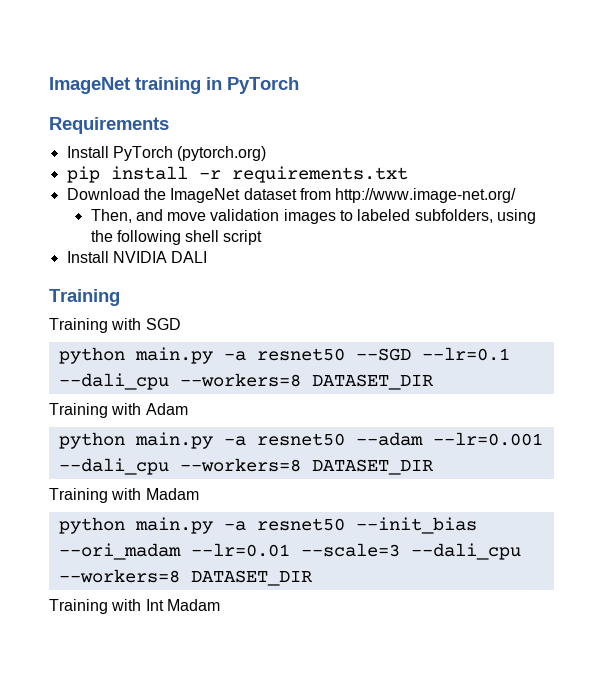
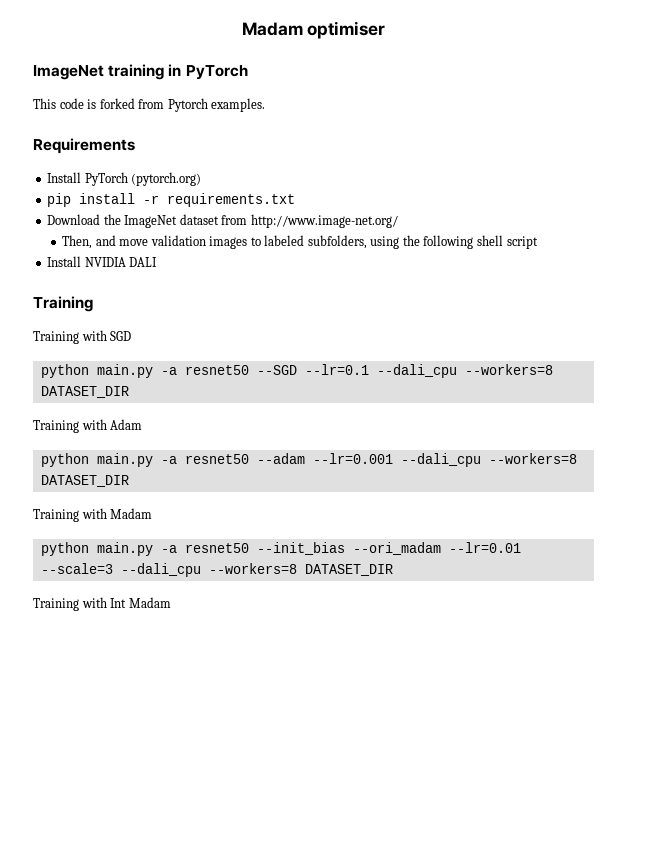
(49, 85) none -> [241,21,386,39] Madam optimiser //
(299, 85) none -> [33,98,266,112] // This code is forked from Pytorch examples.

